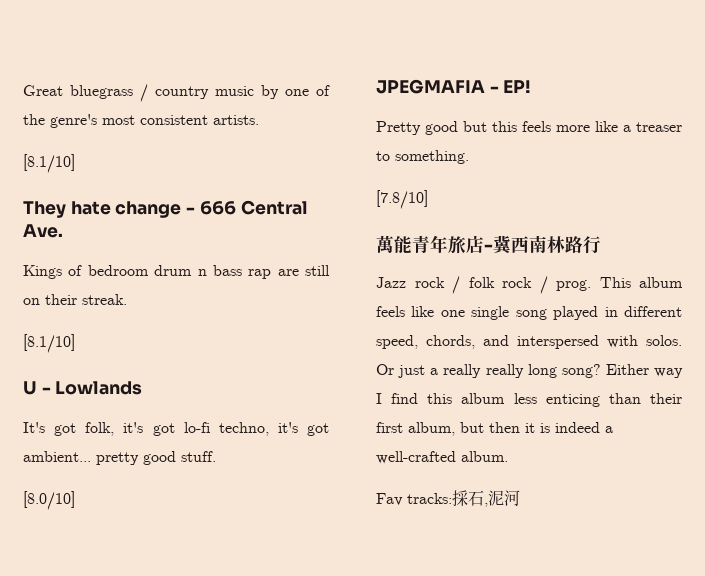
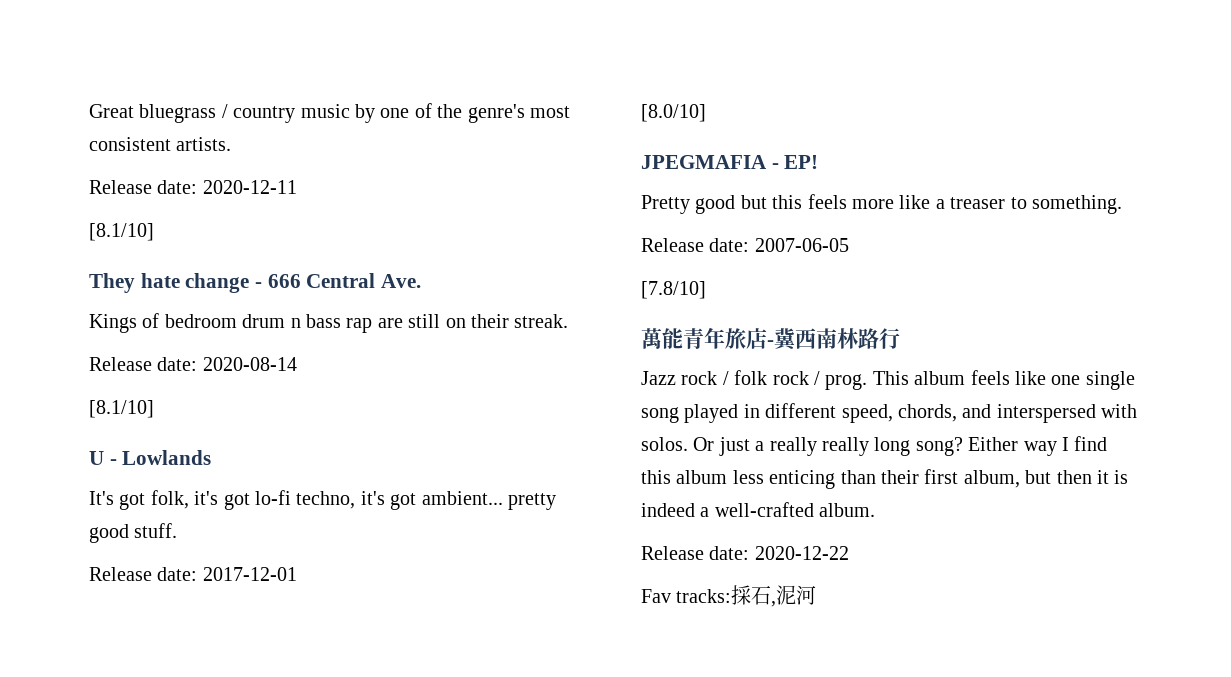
(259, 120) none -> [89,180,297,194] // Release date: 2020-12-11
(127, 299) none -> [89,357,297,371] // Release date: 2020-08-14
(216, 456) none -> [89,567,297,581] // Release date: 2017-12-01
(469, 157) none -> [641,238,849,252] // Release date: 2007-06-05
(508, 456) none -> [641,546,849,560] // Release date: 2020-12-22

